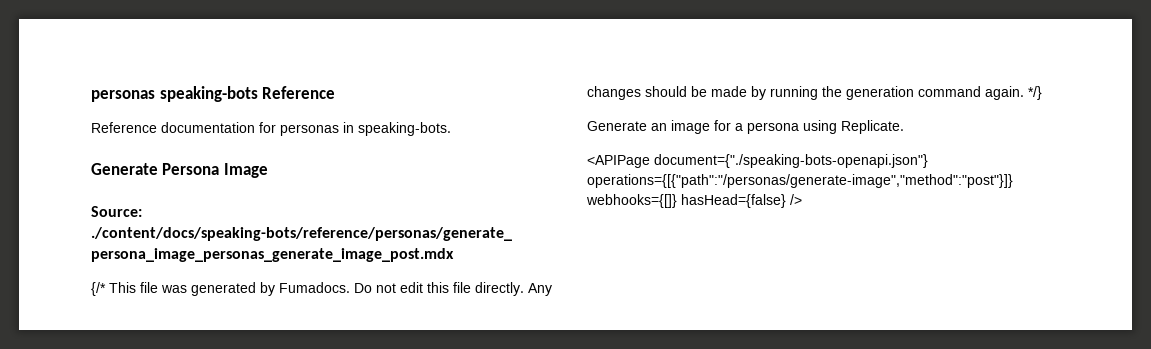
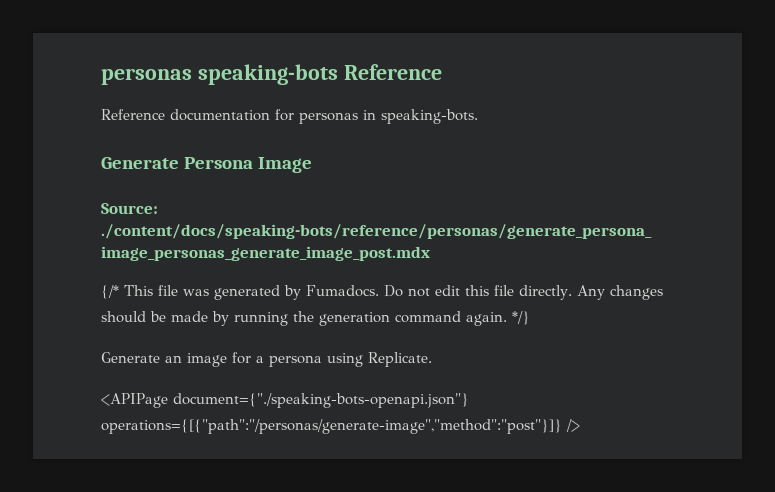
[586,194,786,208] webhooks={[]} hasHead={false} -> (562, 426) none

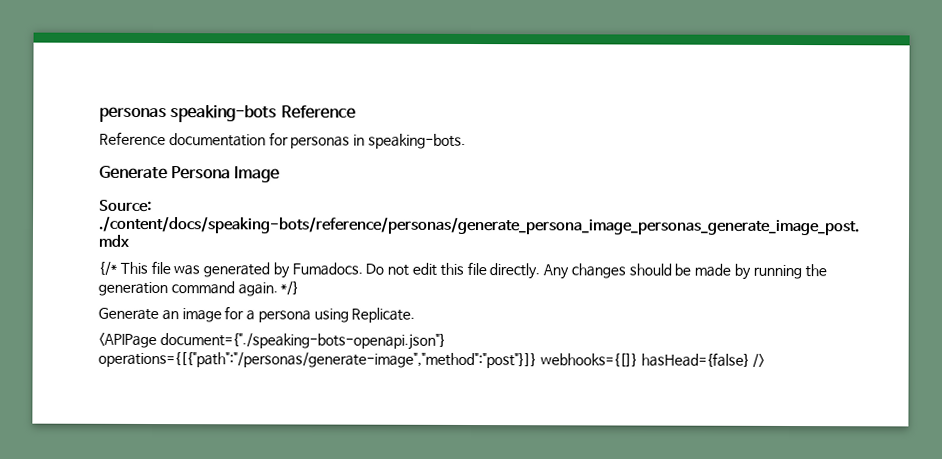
(562, 426) none -> [539,352,750,367] webhooks={[]} hasHead={false}

